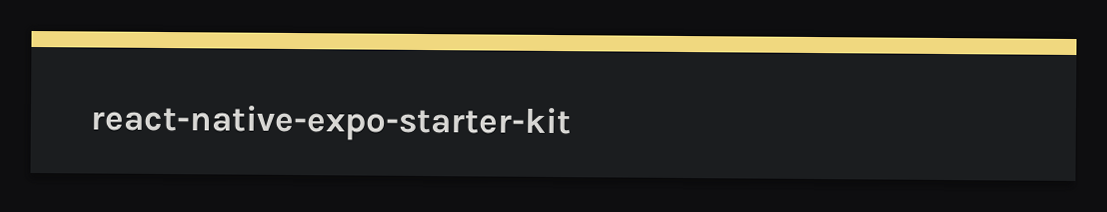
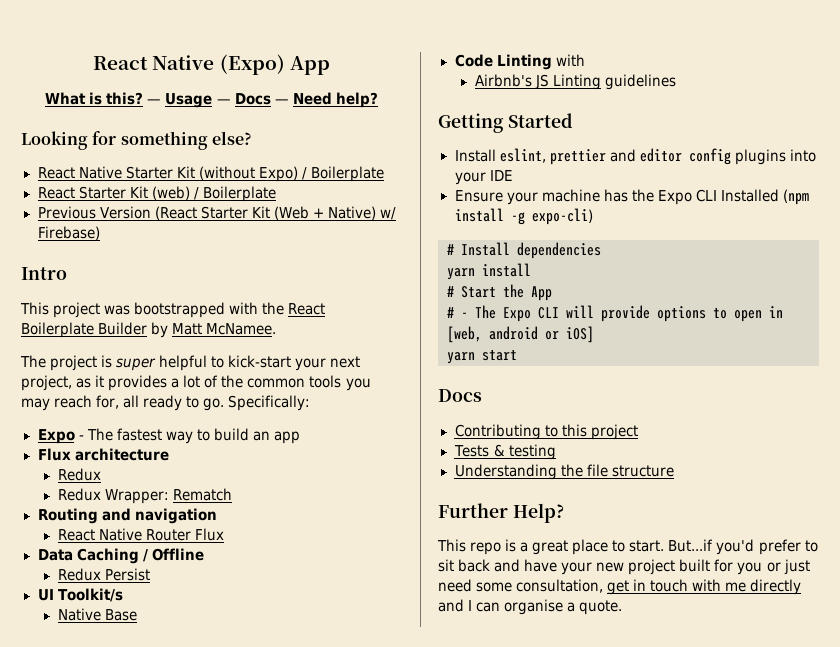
[90,104,571,143] react-native-expo-starter-kit -> [93,54,330,75] [45,92,378,108] [21,131,252,150] [37,166,384,182] [37,186,276,202] [37,206,396,220] [37,226,101,240] [21,267,67,280] [20,302,326,318] [21,322,277,338] [20,355,361,371] [21,375,371,391] [21,395,311,411] [37,428,300,444] [37,448,169,461] [57,468,101,481] [57,488,232,504] [37,508,217,524] [57,528,225,541] [37,548,204,564] [57,568,150,581] [37,588,123,602] [57,608,137,621] [454,54,585,70] [474,74,677,90] [438,113,573,133] [454,148,816,165] [454,170,513,185] [454,189,809,205] [454,208,593,225] [447,242,601,259] [447,263,531,280] [447,284,552,301] [447,305,783,322] [447,326,594,343] [447,350,517,364] [438,389,482,402] [454,424,638,440] [453,444,556,460] [454,464,674,480] [438,503,564,523] [437,539,818,555] [438,559,810,575] [438,579,802,595] [438,599,623,615] React Native (Expo) App // What is this? — Usage — Docs — Need help? // Looking for something else? // React Native Starter Kit (without Expo) / Boilerplate // React Starter Kit (web) / Boilerplate // Previous Version (React Starter Kit (Web + Native) w/ Firebase) // Intro // This project was bootstrapped with the React Boilerplate Builder by Matt McNamee. // The project is super helpful to kick-start your next project, as it provides a lot of the common tools you may reach for, all ready to go. Specifically: // Expo - The fastest way to build an app // Flux architecture // Redux // Redux Wrapper: Rematch // Routing and navigation // React Native Router Flux // Data Caching / Offline // Redux Persist // UI Toolkit/s // Native Base // Code Linting with // Airbnb's JS Linting guidelines // Getting Started // Install eslint, prettier and editor config plugins into your IDE // Ensure your machine has the Expo CLI Installed (npm install -g expo-cli) // # Install dependencies // yarn install // # Start the App // # - The Expo CLI will provide options to open in [web, android or iOS] // yarn start // Docs // Contributing to this project // Tests & testing // Understanding the file structure // Further Help? // This repo is a great place to start. But...if you'd prefer to sit back and have your new project built for you or just need some consultation, get in touch with me directly and I can organise a quote.

